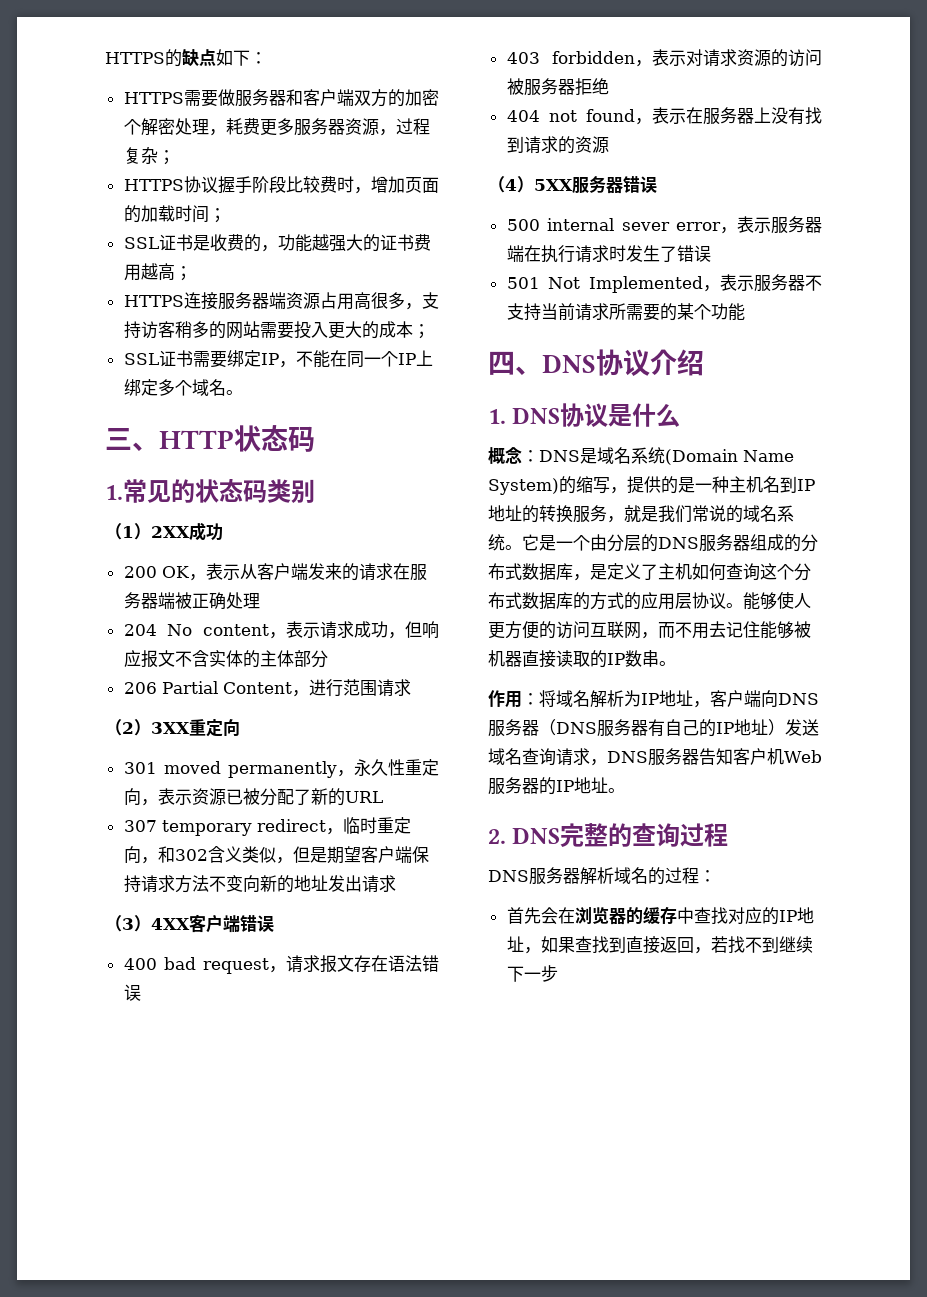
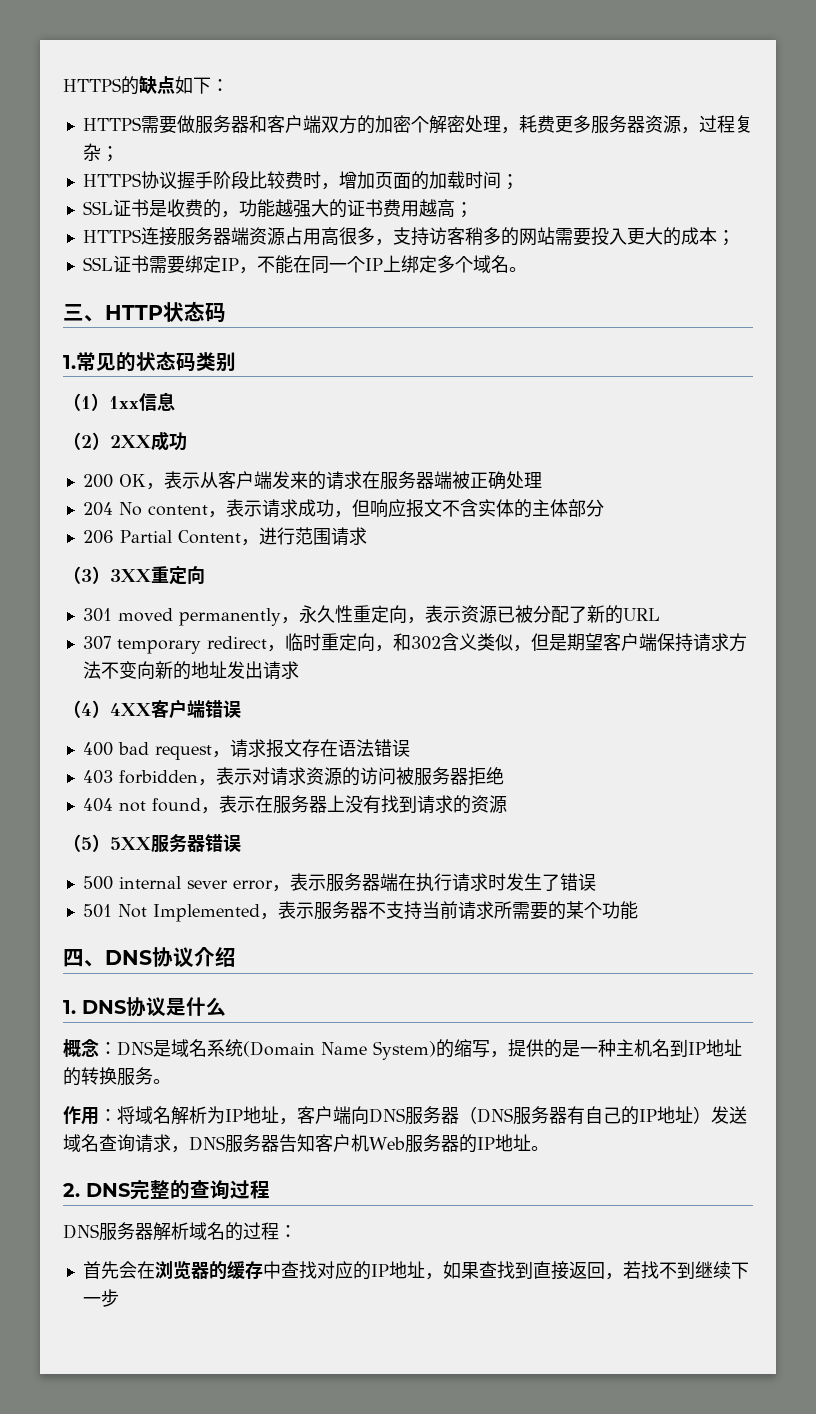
(151, 531) none -> [109,392,175,411] [63,432,110,450] 1xx信息 // （2）
[122,722,134,734] 2 -> [81,569,92,582] 3
[122,918,134,930] 3 -> [81,703,92,716] 4
[505,179,517,191] 4 -> [81,837,92,850] 5
[607,505,794,523] [488,534,818,552] [488,563,811,581] [488,591,811,610] [488,621,811,639] [488,650,659,668] ，就是我们常说的域名系统。它是一个由分层的DNS服务器组成的分布式数据库，是定义了主机如何查询这个分布式数据库的方式的应用层协议。能够使人更方便的访问互联网，而不用去记住能够被机器直接读取的IP数串 -> (153, 1076) none

